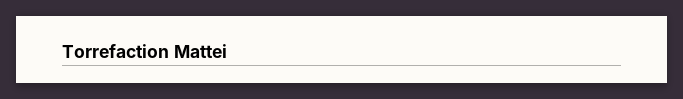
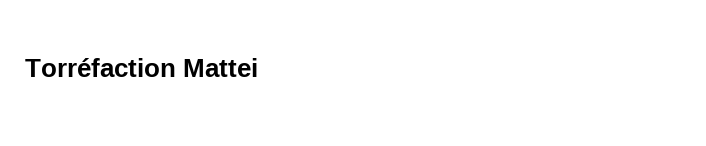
[62,44,169,58] Torrefaction -> [25,58,176,77] Torréfaction

